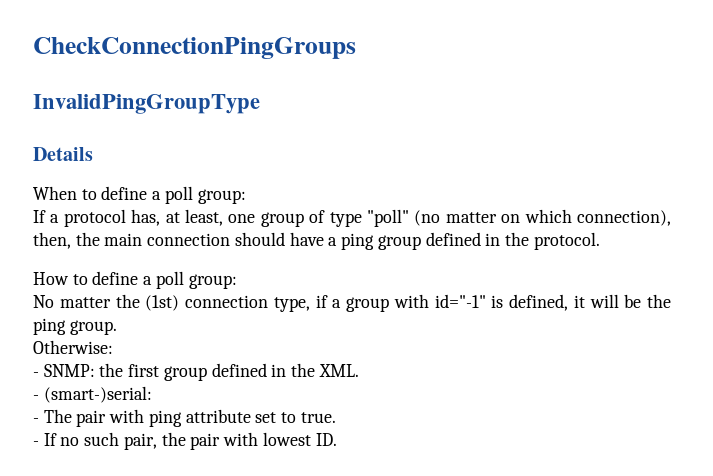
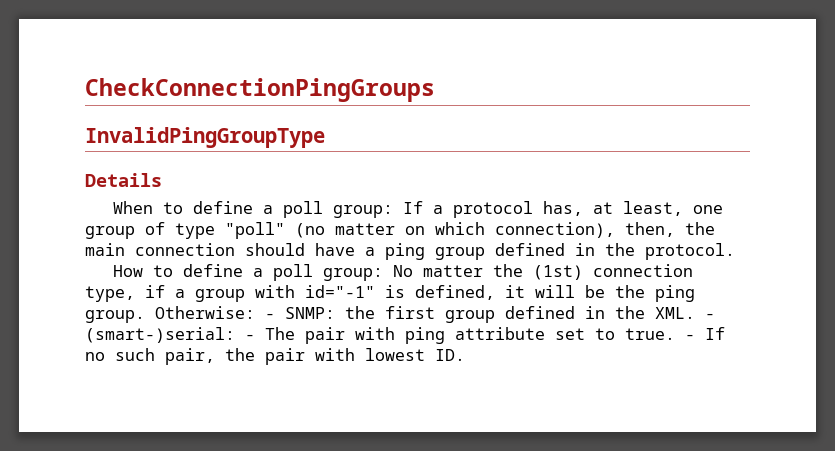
(246, 196) // -> (393, 211) none
(237, 281) // -> (383, 274) none
(117, 327) // -> (145, 316) none
(113, 347) // -> (255, 312) none
(359, 370) // -> (695, 313) none
(152, 394) // -> (235, 335) none
(336, 417) // -> (675, 334) none

